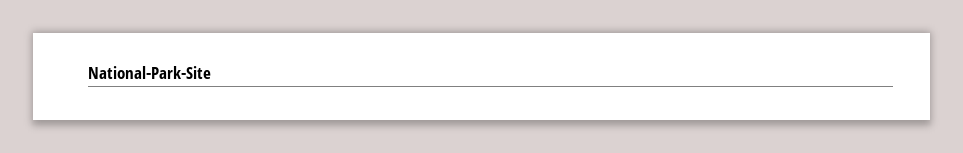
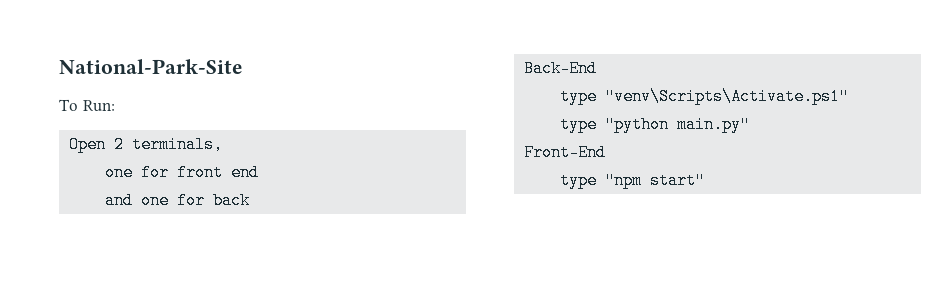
(211, 72) none -> [59,99,115,112] [69,136,224,153] [105,164,260,181] [105,192,251,209] [524,60,598,77] [560,88,850,105] [560,116,751,133] [524,144,607,161] [560,172,706,189] // To Run: // Open 2 terminals, // one for front end // and one for back // Back-End // type "venv\Scripts\Activate.ps1" // type "python main.py" // Front-End // type "npm start"

